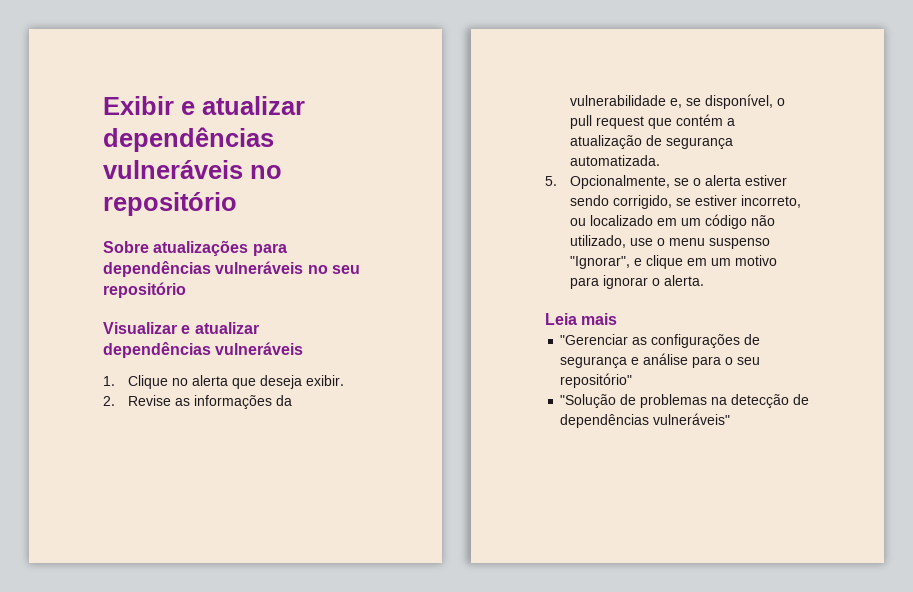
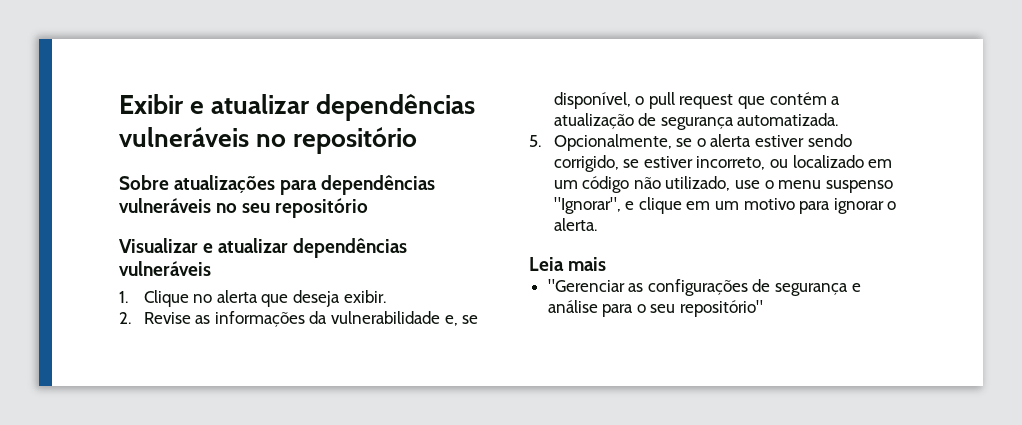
[560,394,810,408] [560,413,731,428] // "Solução de problemas na detecção de dependências vulneráveis" -> (764, 308) none

